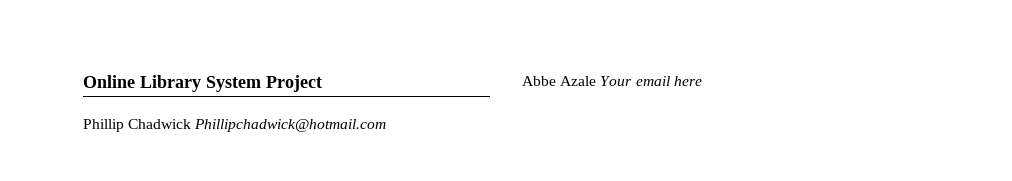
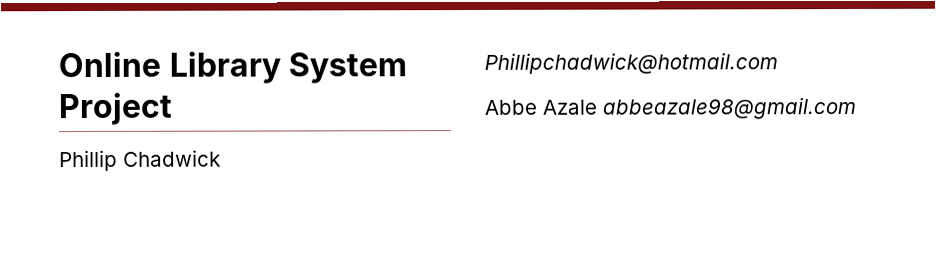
[600,76,702,86] Your email here -> [602,96,856,120] abbeazale98@gmail.com

